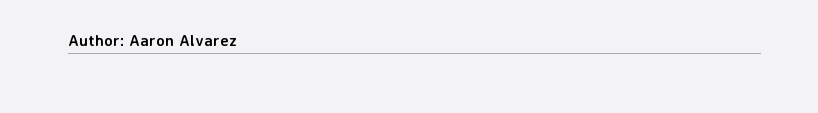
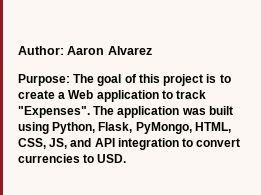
(237, 40) none -> [18,74,231,86] [18,90,207,102] [18,106,233,118] [18,122,231,134] [18,138,241,150] [18,154,127,163] // Purpose: The goal of this project is to create a Web application to track "Expenses". The application was built using Python, Flask, PyMongo, HTML, CSS, JS, and API integration to convert currencies to USD.

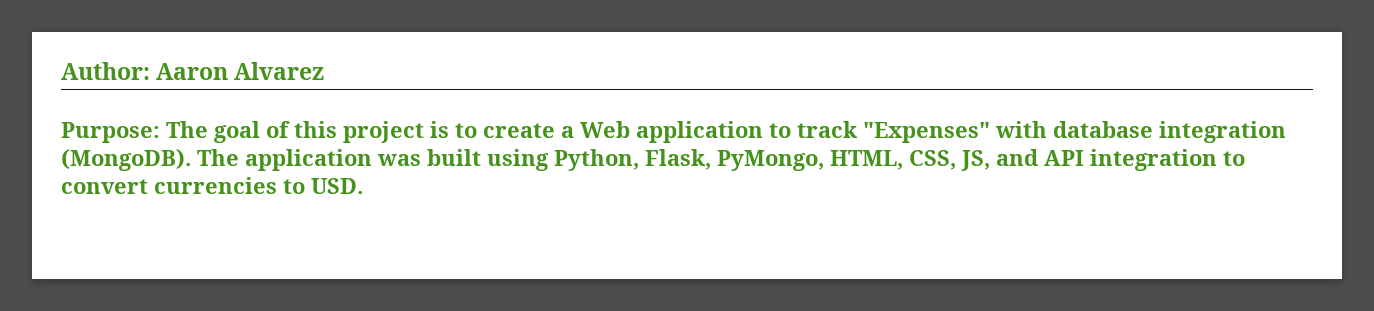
[18,106,90,118] "Expenses". -> [863,121,1286,143] [61,149,191,171] "Expenses" with database integration (MongoDB).

